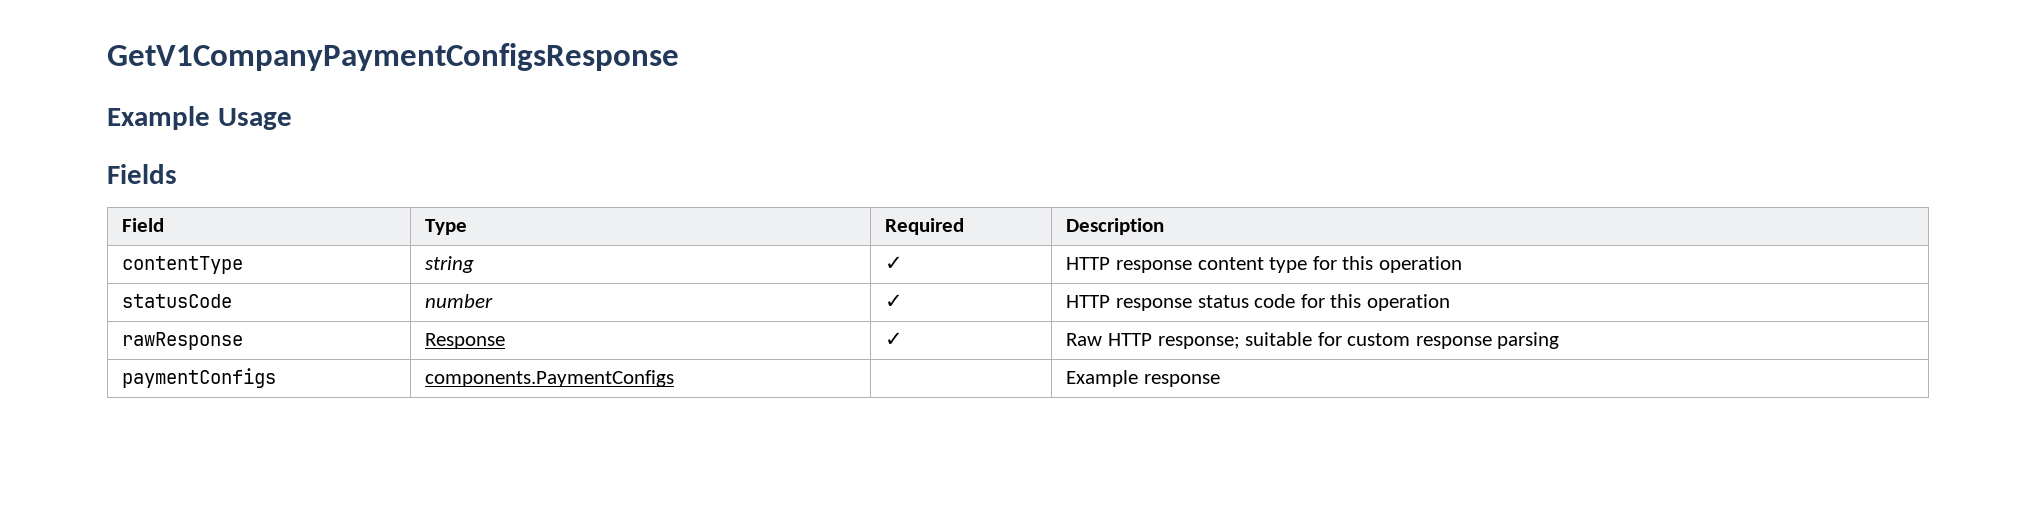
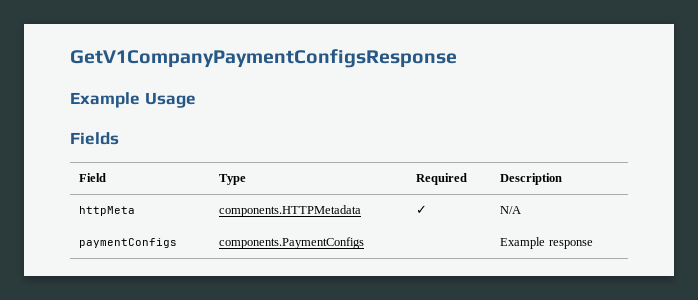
[122,256,244,274] [425,256,475,273] [885,256,904,270] [1066,256,1462,273] [122,294,233,308] [425,294,494,308] [885,294,904,308] [1066,294,1450,311] [122,332,244,350] [425,333,506,349] [885,332,904,346] [1066,332,1560,349] contentType | string | ✓ | HTTP response content type for this operation // statusCode | number | ✓ | HTTP response status code for this operation // rawResponse | Response | ✓ | Raw HTTP response; suitable for custom response parsing -> [79,206,136,216] [219,205,362,217] [416,205,428,214] [500,206,522,214] httpMeta | components.HTTPMetadata | ✓ | N/A

